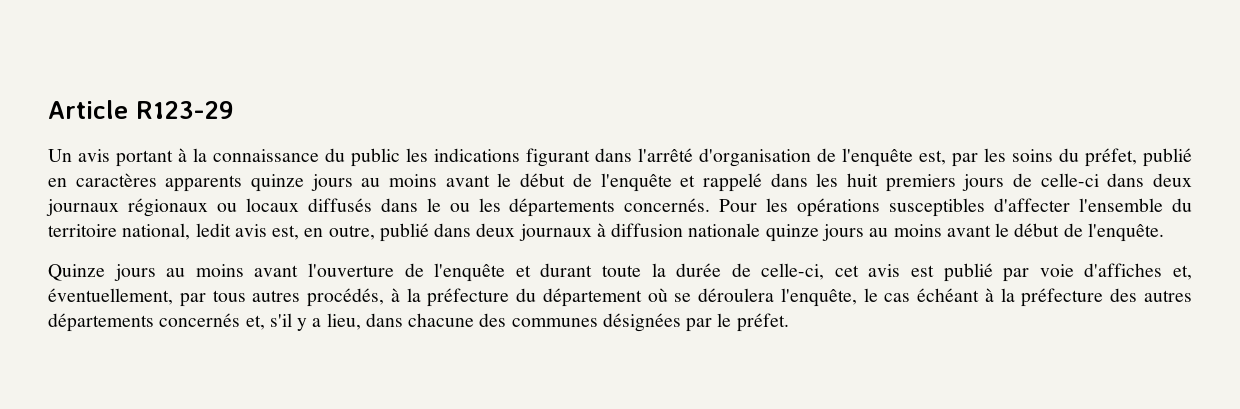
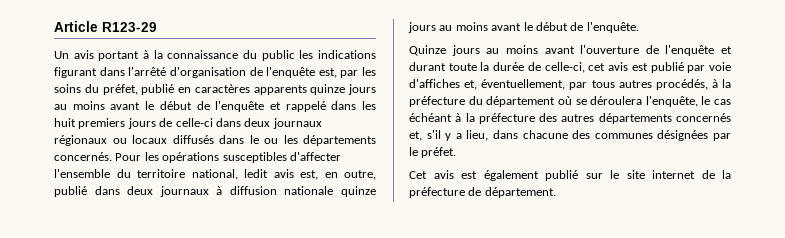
(789, 322) none -> [409,170,731,181] [409,187,556,198] // Cet avis est également publié sur le site internet de la préfecture de département.

